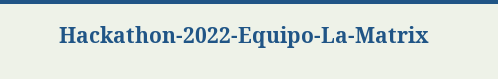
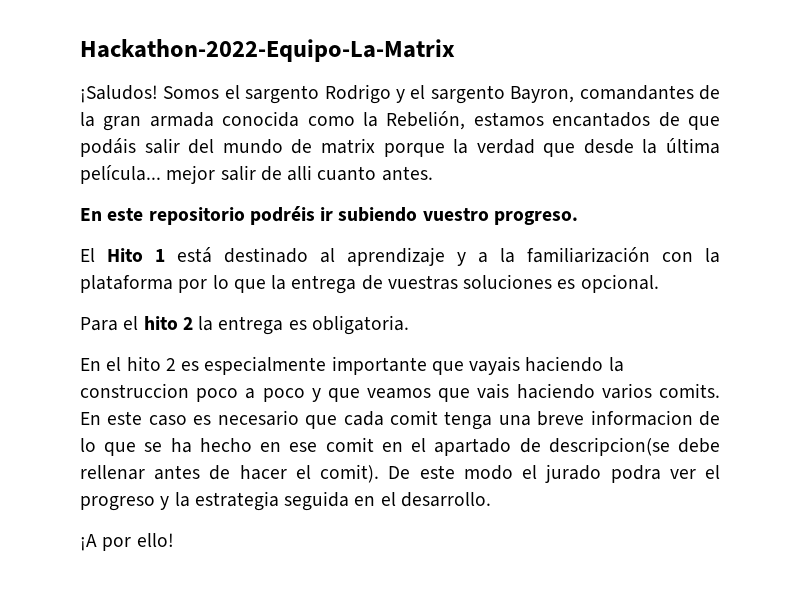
(429, 37) none -> [80,84,720,104] [80,111,720,131] [80,138,720,157] [80,165,433,184] [80,206,578,225] [80,247,720,266] [80,274,659,294] [80,315,409,335] [80,356,624,375] [80,383,720,402] [80,410,720,430] [80,437,720,456] [80,464,720,483] [80,491,491,511] [80,533,174,551] // ¡Saludos! Somos el sargento Rodrigo y el sargento Bayron, comandantes de la gran armada conocida como la Rebelión, estamos encantados de que podáis salir del mundo de matrix porque la verdad que desde la última película... mejor salir de alli cuanto antes. // En este repositorio podréis ir subiendo vuestro progreso. // El Hito 1 está destinado al aprendizaje y a la familiarización con la plataforma por lo que la entrega de vuestras soluciones es opcional. // Para el hito 2 la entrega es obligatoria. // En el hito 2 es especialmente importante que vayais haciendo la construccion poco a poco y que veamos que vais haciendo varios comits. En este caso es necesario que cada comit tenga una breve informacion de lo que se ha hecho en ese comit en el apartado de descripcion(se debe rellenar antes de hacer el comit). De este modo el jurado podra ver el progreso y la estrategia seguida en el desarrollo. // ¡A por ello!

